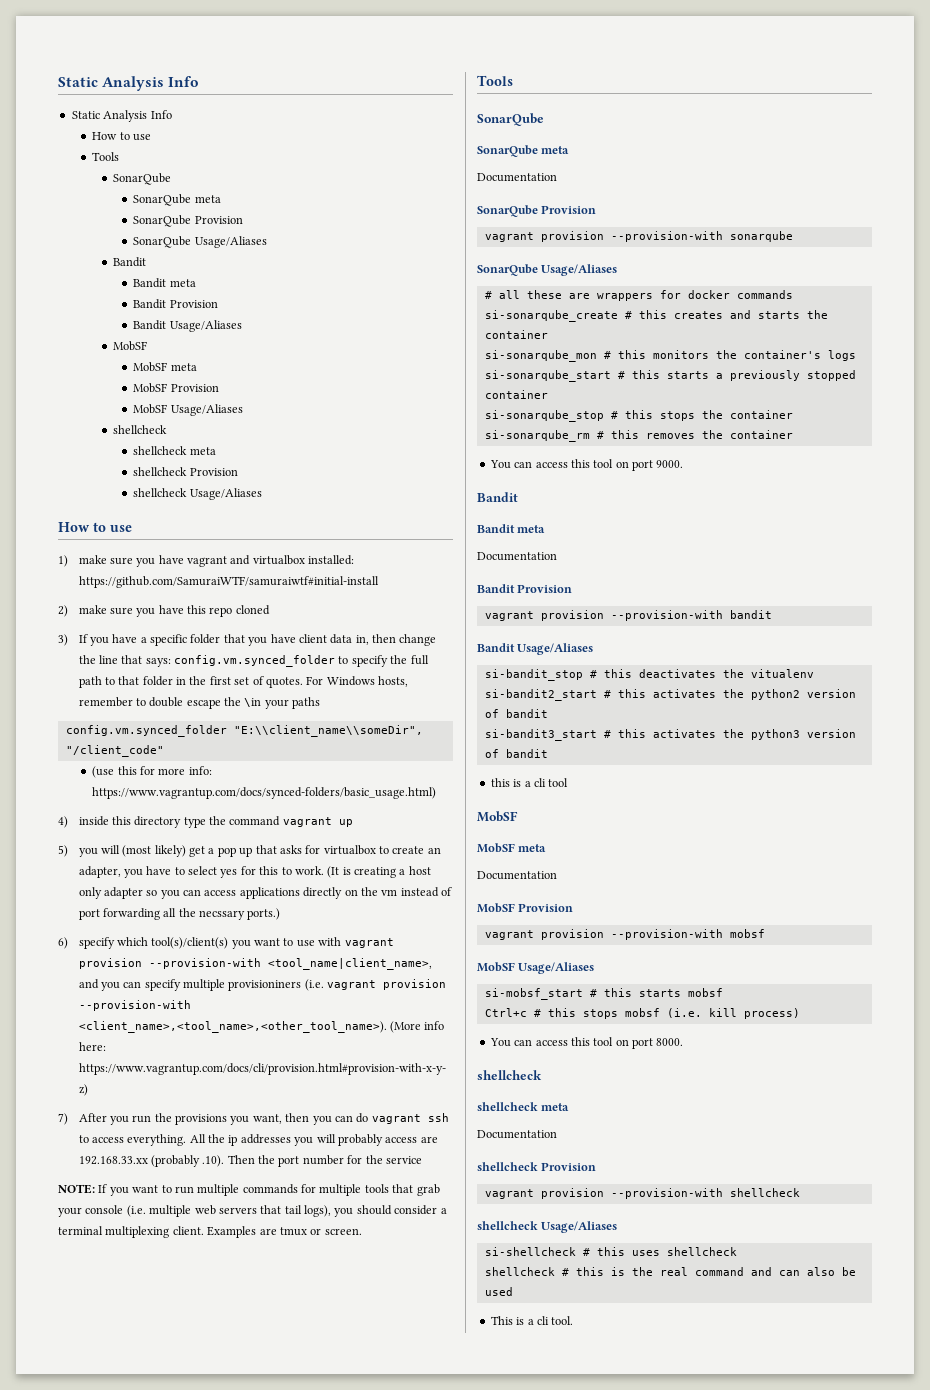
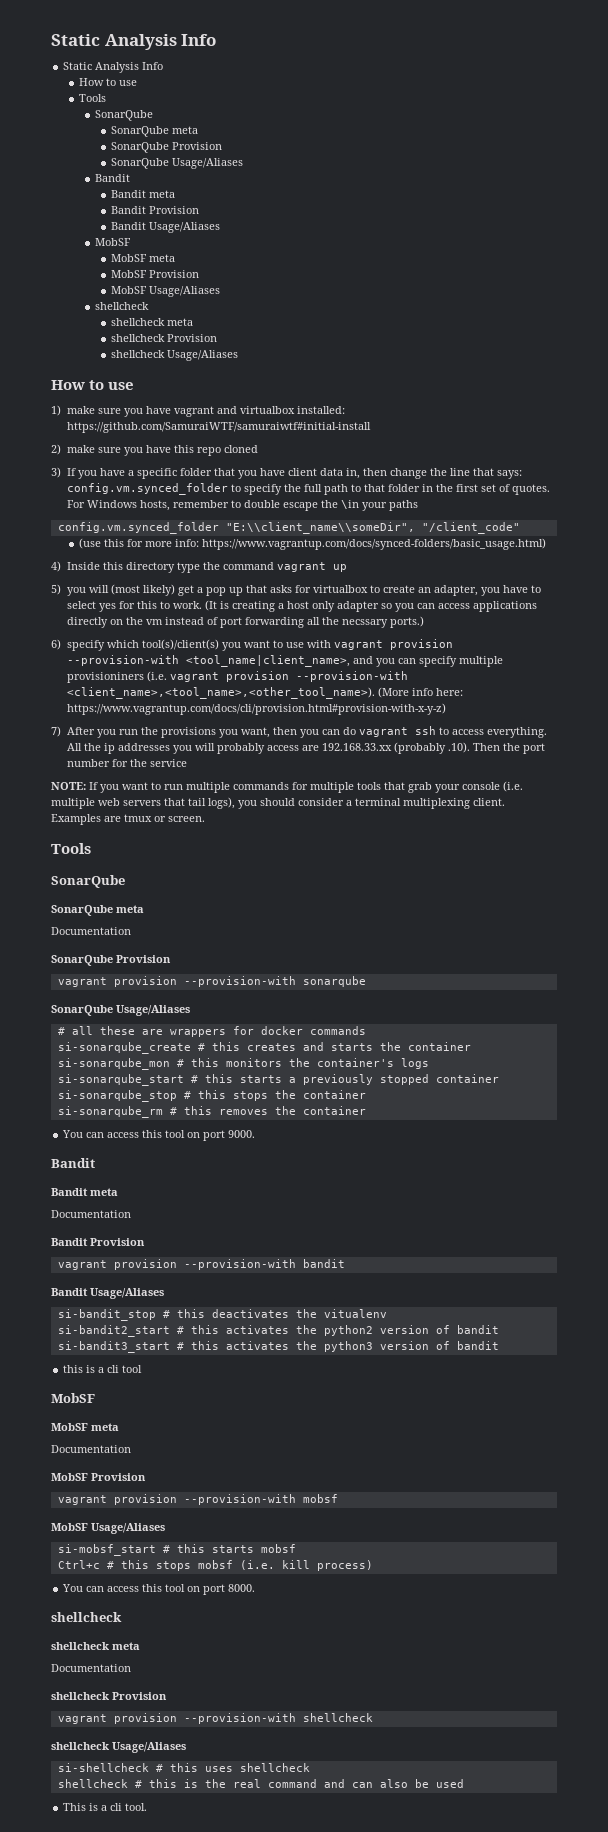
[78,816,109,826] inside -> [66,562,100,570] Inside

